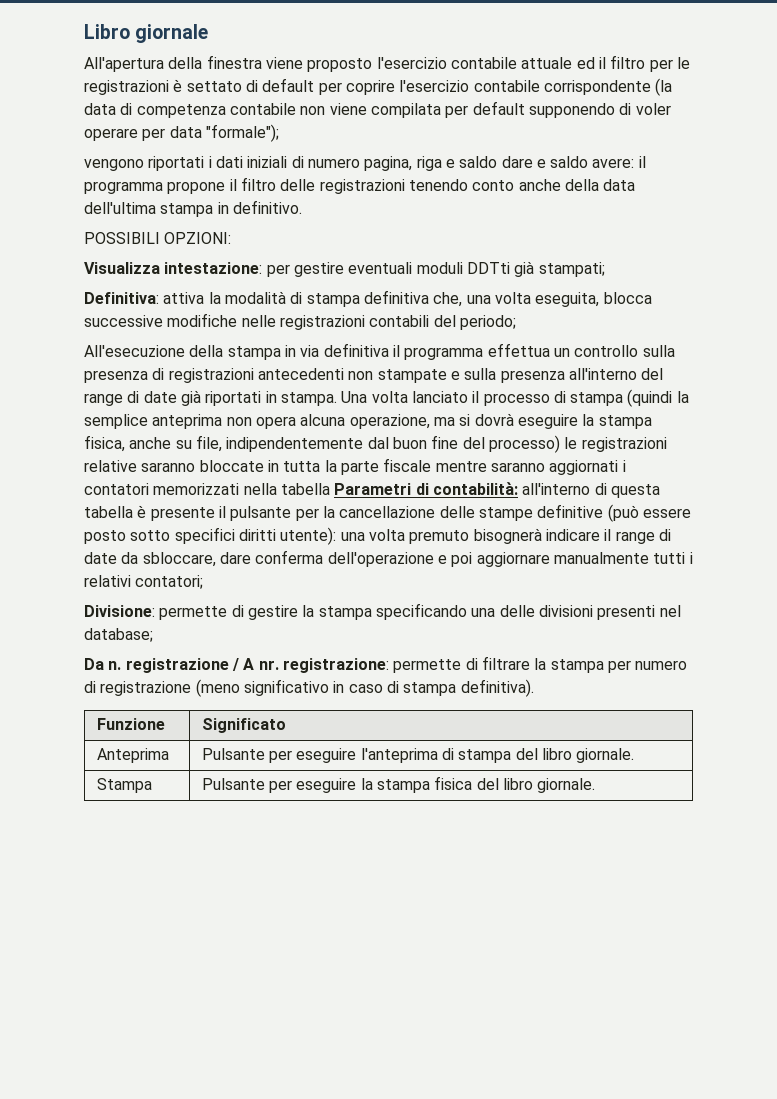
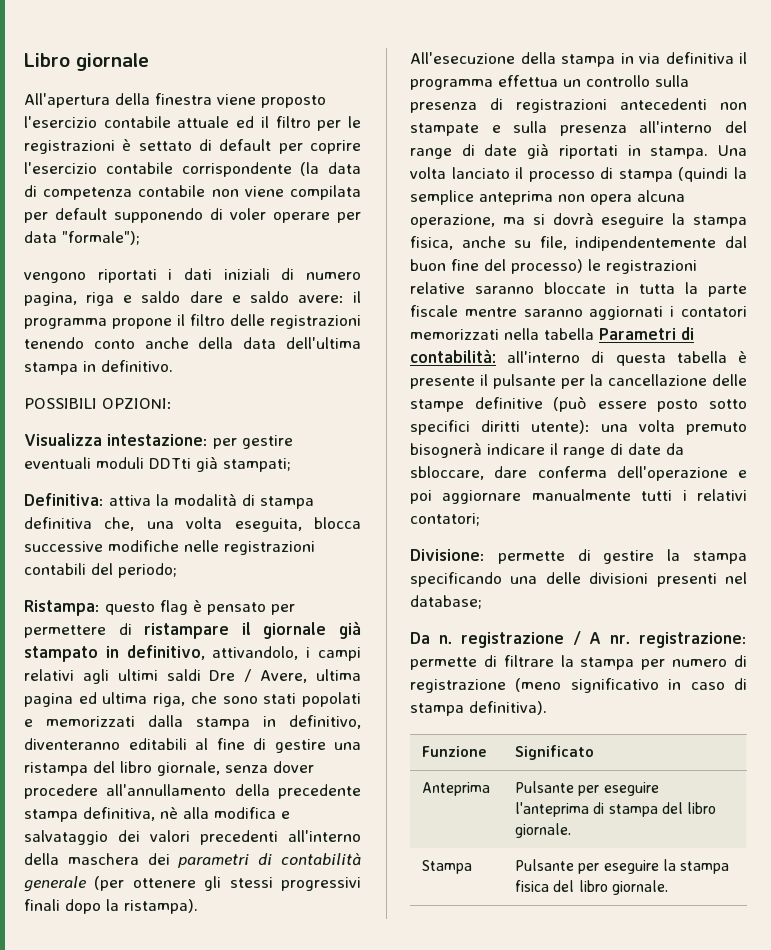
(516, 322) none -> [24,600,295,616] [24,621,361,639] [24,645,361,662] [24,669,361,684] [24,692,362,707] [24,715,361,730] [24,738,361,753] [24,761,314,776] [24,784,361,799] [24,807,290,822] [24,830,361,845] [24,853,361,868] [24,876,361,892] [24,899,198,914] // Ristampa: questo flag è pensato per permettere di ristampare il giornale già stampato in definitivo, attivandolo, i campi relativi agli ultimi saldi Dre / Avere, ultima pagina ed ultima riga, che sono stati popolati e memorizzati dalla stampa in definitivo, diventeranno editabili al fine di gestire una ristampa del libro giornale, senza dover procedere all'annullamento della precedente stampa definitiva, nè alla modifica e salvataggio dei valori precedenti all'interno della maschera dei parametri di contabilità generale (per ottenere gli stessi progressivi finali dopo la ristampa).

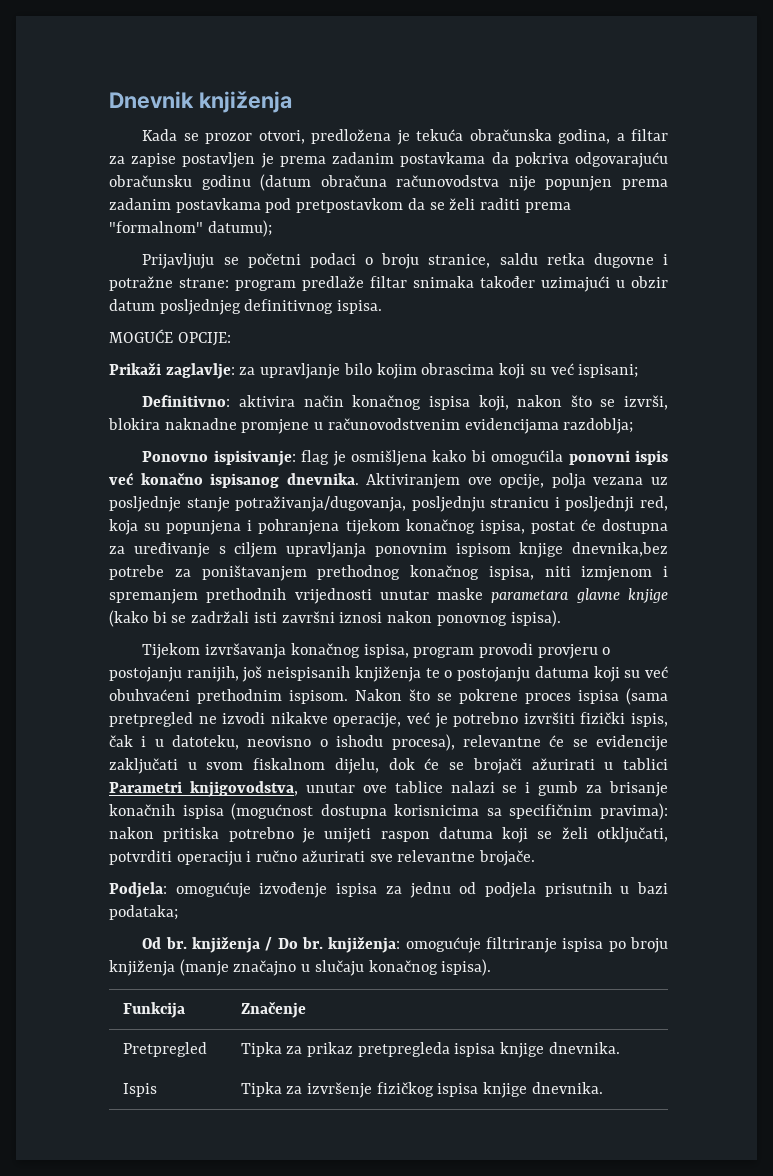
[24,53,149,71] [24,93,326,108] [24,116,362,131] [24,139,361,154] [24,162,361,177] [24,185,361,200] [24,208,361,223] [24,231,140,245] [24,268,361,283] [24,291,361,306] [24,314,361,329] [24,337,361,349] [24,360,173,375] [24,398,172,409] [24,433,293,449] [24,456,291,472] [24,493,314,509] [24,517,361,532] [24,540,315,555] [24,563,177,578] [24,600,295,616] [24,621,361,639] [24,645,361,662] [24,669,361,684] [24,692,362,707] [24,715,361,730] [24,738,361,753] [24,761,314,776] [24,784,361,799] [24,807,290,822] [24,830,361,845] [24,853,361,868] [24,876,361,892] [24,899,198,914] [410,52,747,67] [410,75,689,90] [410,98,747,113] [410,121,747,136] [410,143,747,159] [410,167,747,182] [410,190,685,205] [410,212,747,228] [410,236,747,251] [410,259,697,274] [410,282,747,297] [410,305,747,320] [410,327,694,340] [410,349,747,366] [410,374,747,389] [410,397,747,412] [410,420,747,435] [410,442,684,458] [410,466,747,481] [410,489,747,504] [410,513,480,526] [410,549,747,564] [410,572,747,587] [410,595,482,609] [410,631,747,648] [410,655,747,670] [410,678,747,693] [410,701,547,716] [422,746,488,757] [515,745,595,760] [422,782,491,796] [515,781,659,796] [515,802,716,817] [515,823,572,838] [422,860,473,874] [515,859,729,874] [515,880,668,895] Libro giornale // All'apertura della finestra viene proposto l'esercizio contabile attuale ed il filtro per le registrazioni è settato di default per coprire l'esercizio contabile corrispondente (la data di competenza contabile non viene compilata per default supponendo di voler operare per data "formale"); // vengono riportati i dati iniziali di numero pagina, riga e saldo dare e saldo avere: il programma propone il filtro delle registrazioni tenendo conto anche della data dell'ultima stampa in definitivo. // POSSIBILI OPZIONI: // Visualizza intestazione: per gestire eventuali moduli DDTti già stampati; // Definitiva: attiva la modalità di stampa definitiva che, una volta eseguita, blocca successive modifiche nelle registrazioni contabili del periodo; // Ristampa: questo flag è pensato per permettere di ristampare il giornale già stampato in definitivo, attivandolo, i campi relativi agli ultimi saldi Dre / Avere, ultima pagina ed ultima riga, che sono stati popolati e memorizzati dalla stampa in definitivo, diventeranno editabili al fine di gestire una ristampa del libro giornale, senza dover procedere all'annullamento della precedente stampa definitiva, nè alla modifica e salvataggio dei valori precedenti all'interno della maschera dei parametri di contabilità generale (per ottenere gli stessi progressivi finali dopo la ristampa). // All'esecuzione della stampa in via definitiva il programma effettua un controllo sulla presenza di registrazioni antecedenti non stampate e sulla presenza all'interno del range di date già riportati in stampa. Una volta lanciato il processo di stampa (quindi la semplice anteprima non opera alcuna operazione, ma si dovrà eseguire la stampa fisica, anche su file, indipendentemente dal buon fine del processo) le registrazioni relative saranno bloccate in tutta la parte fiscale mentre saranno aggiornati i contatori memorizzati nella tabella Parametri di contabilità: all'interno di questa tabella è presente il pulsante per la cancellazione delle stampe definitive (può essere posto sotto specifici diritti utente): una volta premuto bisognerà indicare il range di date da sbloccare, dare conferma dell'operazione e poi aggiornare manualmente tutti i relativi contatori; // Divisione: permette di gestire la stampa specificando una delle divisioni presenti nel database; // Da n. registrazione / A nr. registrazione: permette di filtrare la stampa per numero di registrazione (meno significativo in caso di stampa definitiva). // Funzione | Significato // Anteprima | Pulsante per eseguire l'anteprima di stampa del libro giornale. // Stampa | Pulsante per eseguire la stampa fisica del libro giornale. -> [109,91,292,113] [142,129,669,145] [109,152,668,168] [109,174,668,191] [109,198,571,213] [109,220,272,237] [142,253,668,269] [109,276,668,292] [109,299,383,315] [109,329,231,346] [109,362,639,379] [142,395,668,411] [108,418,634,434] [142,450,668,466] [109,472,668,489] [109,496,668,512] [109,519,669,535] [109,542,668,558] [109,565,668,581] [109,588,668,604] [109,610,561,627] [142,643,611,659] [109,666,669,682] [109,688,668,705] [109,712,669,728] [109,734,668,751] [109,758,669,774] [109,781,668,797] [109,803,668,820] [109,827,669,843] [109,850,536,866] [109,882,668,898] [109,905,178,920] [142,936,669,953] [109,959,492,976] [122,1002,185,1018] [240,1001,306,1018] [122,1042,207,1057] [240,1042,620,1058] [122,1083,157,1097] [240,1082,603,1098] Dnevnik knjiženja // Kada se prozor otvori, predložena je tekuća obračunska godina, a filtar za zapise postavljen je prema zadanim postavkama da pokriva odgovarajuću obračunsku godinu (datum obračuna računovodstva nije popunjen prema zadanim postavkama pod pretpostavkom da se želi raditi prema "formalnom" datumu); // Prijavljuju se početni podaci o broju stranice, saldu retka dugovne i potražne strane: program predlaže filtar snimaka također uzimajući u obzir datum posljednjeg definitivnog ispisa. // MOGUĆE OPCIJE: // Prikaži zaglavlje: za upravljanje bilo kojim obrascima koji su već ispisani; // Definitivno: aktivira način konačnog ispisa koji, nakon što se izvrši, blokira naknadne promjene u računovodstvenim evidencijama razdoblja; // Ponovno ispisivanje: flag je osmišljena kako bi omogućila ponovni ispis već konačno ispisanog dnevnika. Aktiviranjem ove opcije, polja vezana uz posljednje stanje potraživanja/dugovanja, posljednju stranicu i posljednji red, koja su popunjena i pohranjena tijekom konačnog ispisa, postat će dostupna za uređivanje s ciljem upravljanja ponovnim ispisom knjige dnevnika,bez potrebe za poništavanjem prethodnog konačnog ispisa, niti izmjenom i spremanjem prethodnih vrijednosti unutar maske parametara glavne knjige (kako bi se zadržali isti završni iznosi nakon ponovnog ispisa). // Tijekom izvršavanja konačnog ispisa, program provodi provjeru o postojanju ranijih, još neispisanih knjiženja te o postojanju datuma koji su već obuhvaćeni prethodnim ispisom. Nakon što se pokrene proces ispisa (sama pretpregled ne izvodi nikakve operacije, već je potrebno izvršiti fizički ispis, čak i u datoteku, neovisno o ishodu procesa), relevantne će se evidencije zaključati u svom fiskalnom dijelu, dok će se brojači ažurirati u tablici Parametri knjigovodstva, unutar ove tablice nalazi se i gumb za brisanje konačnih ispisa (mogućnost dostupna korisnicima sa specifičnim pravima): nakon pritiska potrebno je unijeti raspon datuma koji se želi otključati, potvrditi operaciju i ručno ažurirati sve relevantne brojače. // Podjela: omogućuje izvođenje ispisa za jednu od podjela prisutnih u bazi podataka; // Od br. knjiženja / Do br. knjiženja: omogućuje filtriranje ispisa po broju knjiženja (manje značajno u slučaju konačnog ispisa). // Funkcija | Značenje // Pretpregled | Tipka za prikaz pretpregleda ispisa knjige dnevnika. // Ispis | Tipka za izvršenje fizičkog ispisa knjige dnevnika.

